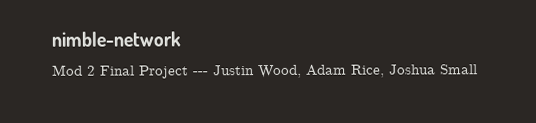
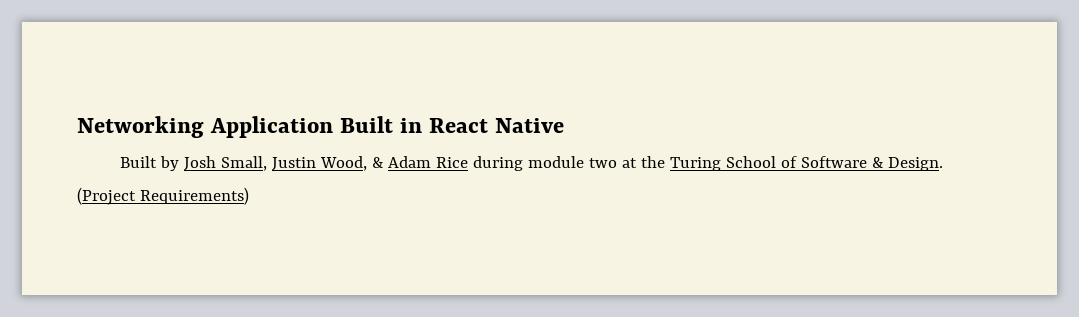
[51,31,181,47] [52,64,478,79] nimble-network // Mod 2 Final Project --- Justin Wood, Adam Rice, Joshua Small -> [77,116,565,138] [120,156,944,171] [77,187,249,205] Networking Application Built in React Native // Built by Josh Small, Justin Wood, & Adam Rice during module two at the Turing School of Software & Design. // (Project Requirements)

